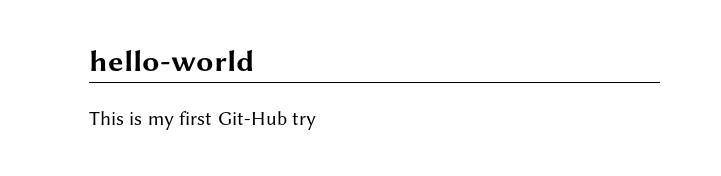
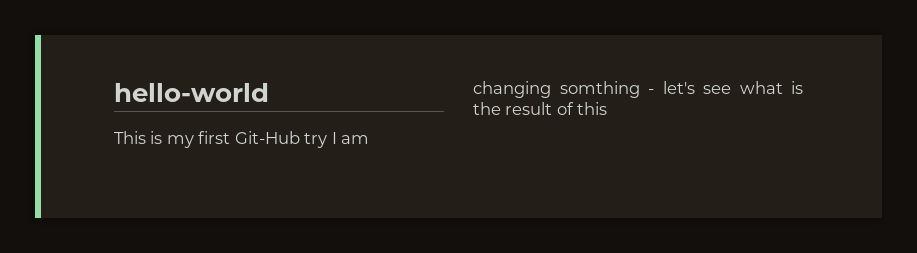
(316, 121) none -> [331,132,370,144] [473,81,803,98] [473,102,608,115] I am changing somthing - let's see what is the result of this

